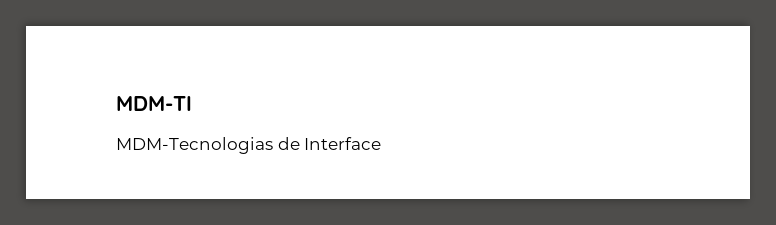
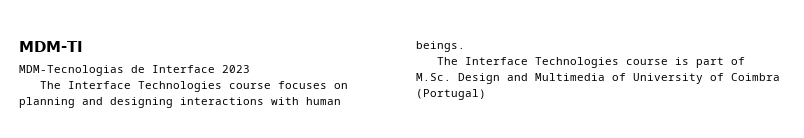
(382, 143) none -> [222,65,250,73] [39,81,348,92] [19,97,341,108] [416,41,465,52] [436,57,745,68] [416,73,780,84] [416,89,486,100] 2023 // The Interface Technologies course focuses on planning and designing interactions with human beings. // The Interface Technologies course is part of M.Sc. Design and Multimedia of University of Coimbra (Portugal)

